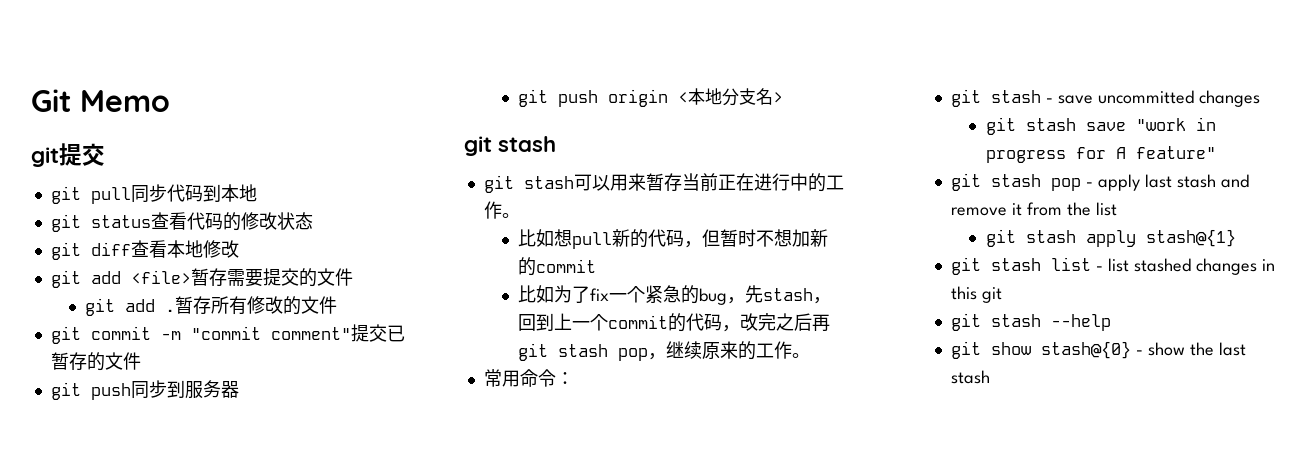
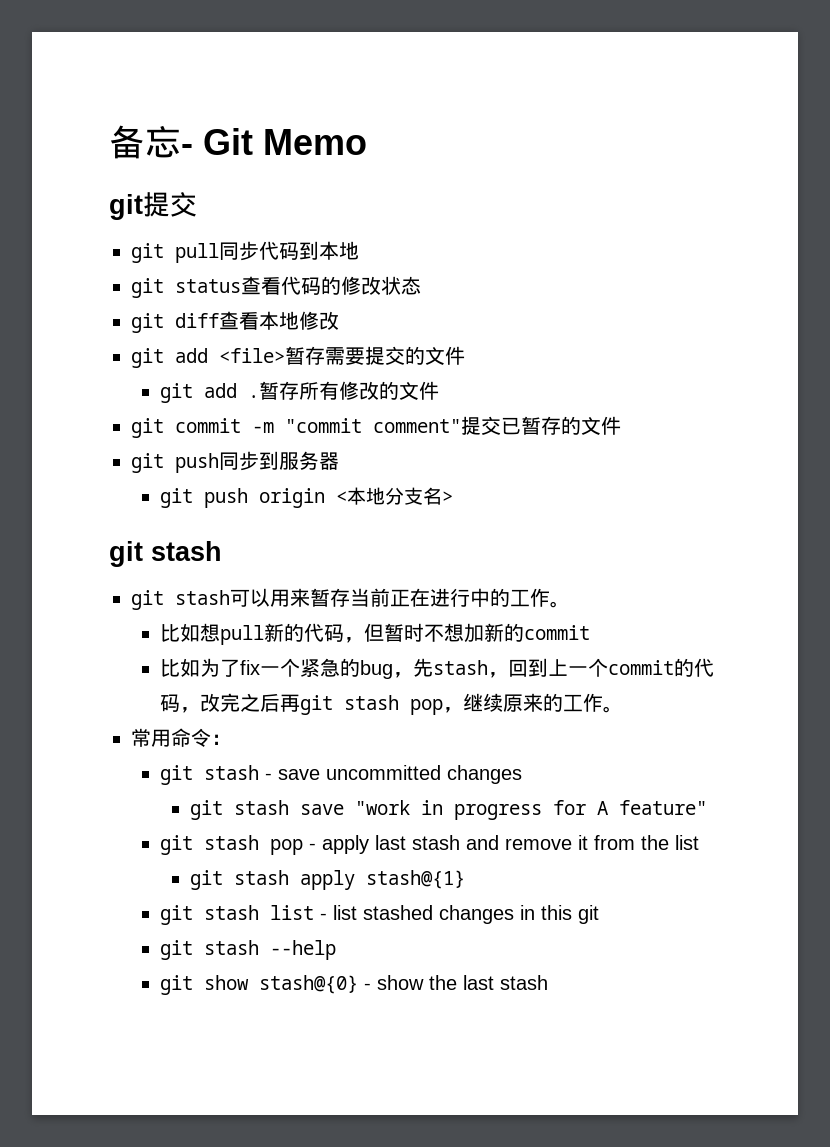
(31, 100) none -> [109,125,193,159] 备忘-

